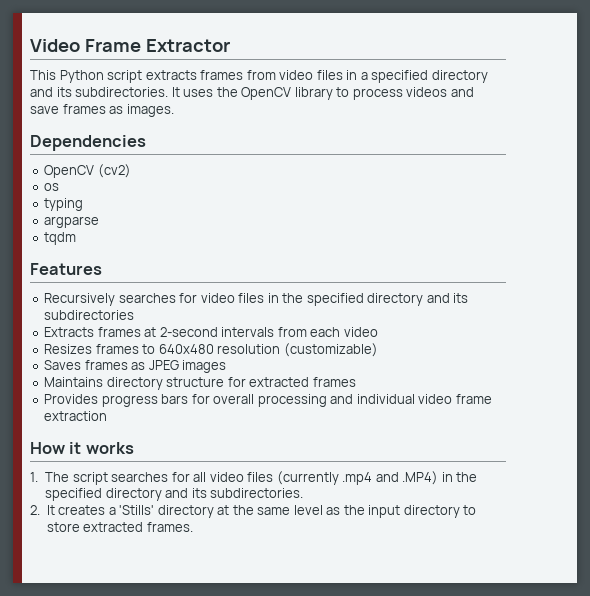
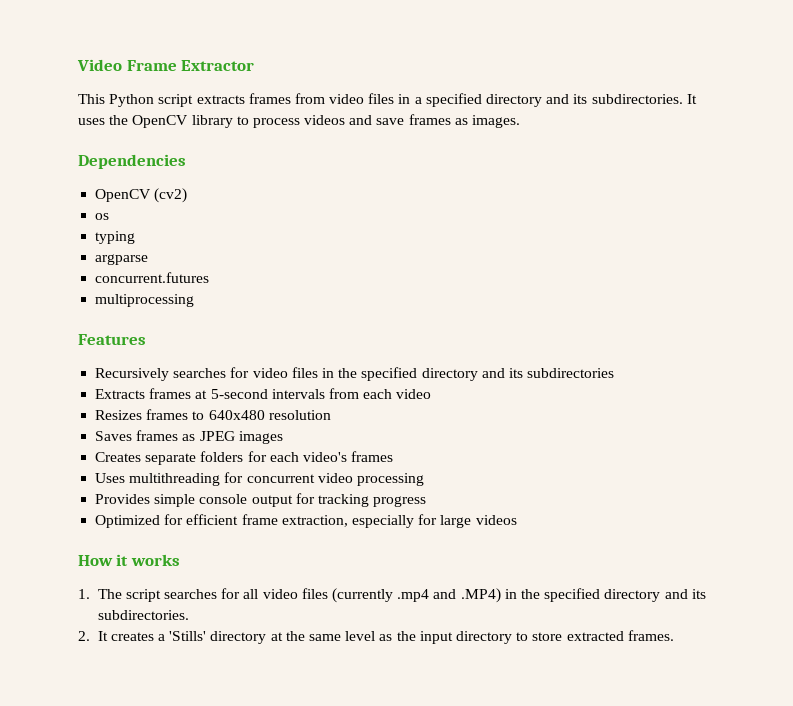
[44,232,77,245] tqdm -> [95,272,210,283] [95,294,195,307] concurrent.futures // multiprocessing
[159,327,218,337] 2-second -> [210,389,268,399] 5-second
[283,343,378,357] (customizable) -> (331, 415) none
[44,377,356,390] [44,394,492,407] [44,411,108,421] Maintains directory structure for extracted frames // Provides progress bars for overall processing and individual video frame extraction -> [95,451,394,465] [95,472,424,486] [95,493,427,507] [95,514,517,528] Creates separate folders for each video's frames // Uses multithreading for concurrent video processing // Provides simple console output for tracking progress // Optimized for efficient frame extraction, especially for large videos

